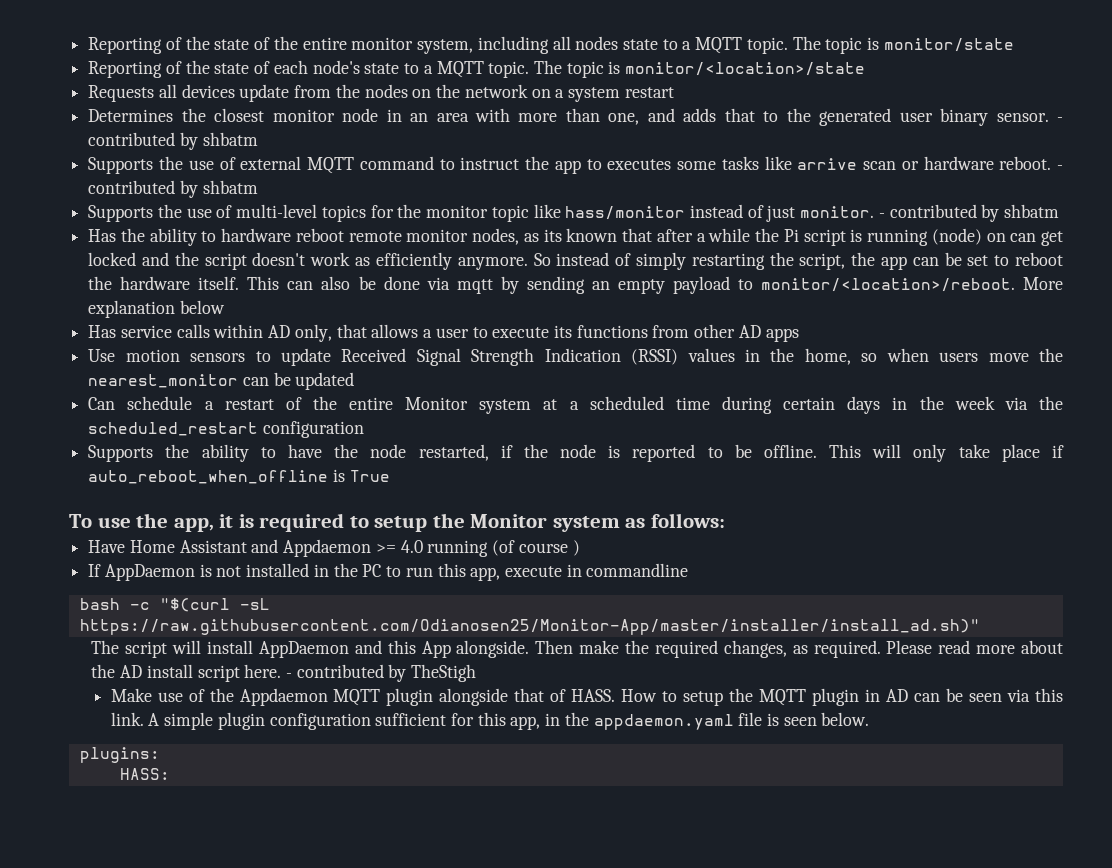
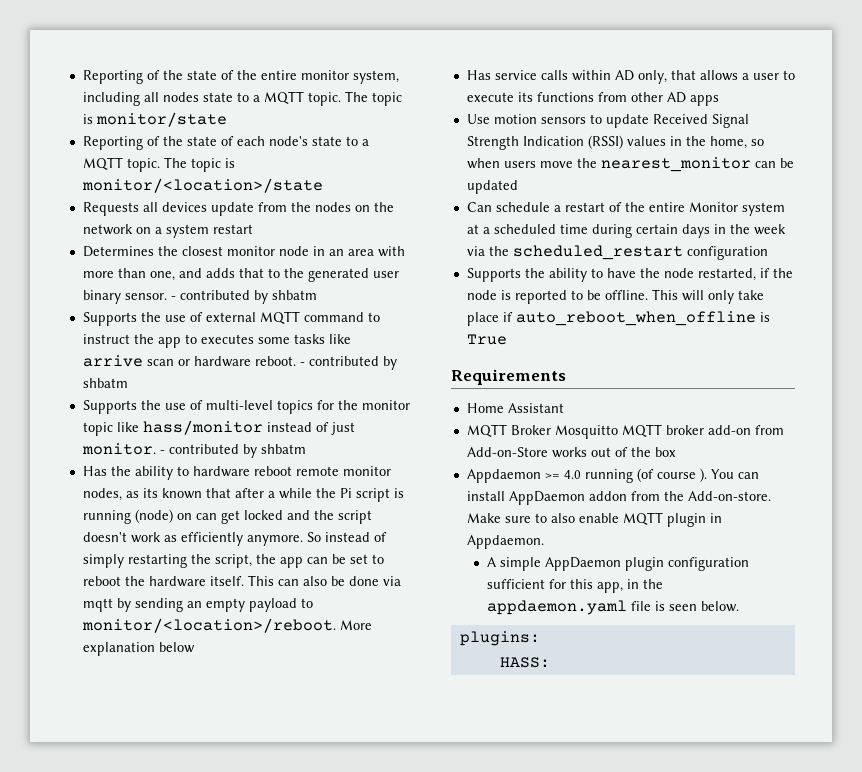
[69,513,725,532] [88,539,279,553] To use the app, it is required to setup the Monitor system as follows: // Have Home Assistant and -> [451,369,566,385] [466,403,564,413] [466,424,784,439] [466,447,676,458] Requirements // Home Assistant // MQTT Broker Mosquitto MQTT broker add-on from Add-on-Store works out of the box //
[572,540,580,556] [88,563,689,581] [79,598,270,612] [79,619,980,635] [91,640,1063,658] [91,664,477,682] [110,688,1064,706] [110,712,144,726] ) // If AppDaemon is not installed in the PC to run this app, execute in commandline // bash -c "$(curl -sL https://raw.githubusercontent.com/Odianosen25/Monitor-App/master/installer/install_ad.sh)" // The script will install AppDaemon and this App alongside. Then make the required changes, as required. Please read more about the AD install script here. - contributed by TheStigh // Make use of the Appdaemon MQTT plugin alongside that of HASS. How to setup the MQTT plugin in AD can be seen via this link. -> [699,468,759,482] [466,491,771,505] [466,512,722,527] [466,535,544,549] ). You can install AppDaemon addon from the Add-on-store. Make sure to also enable MQTT plugin in Appdaemon. //
(214, 721) none -> [545,557,622,571] AppDaemon

